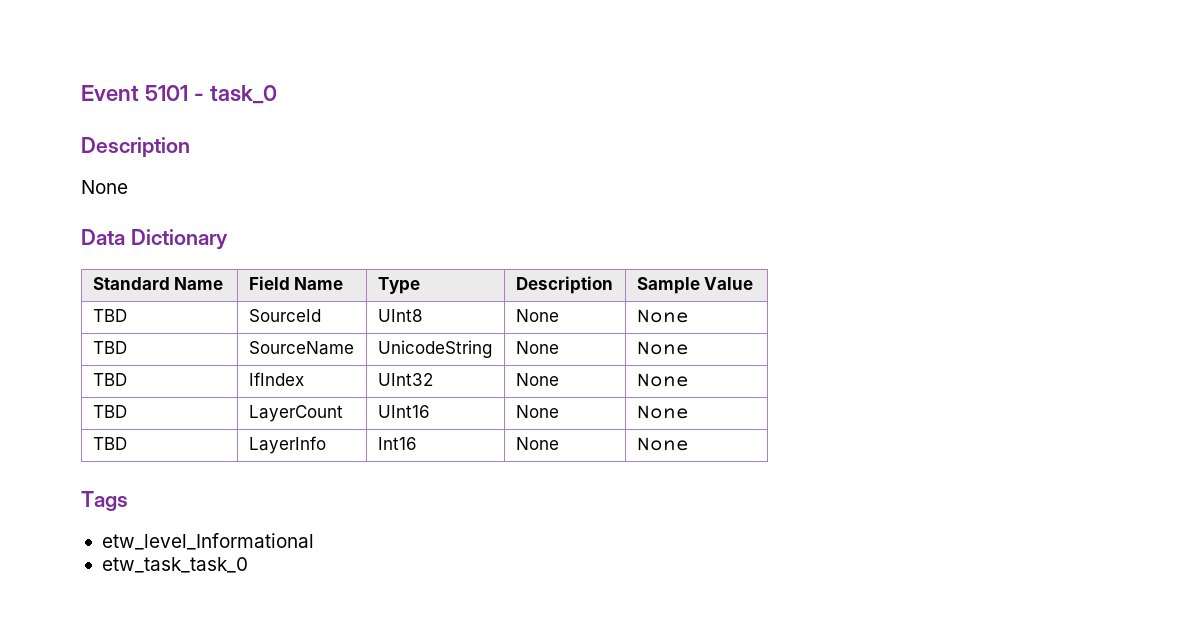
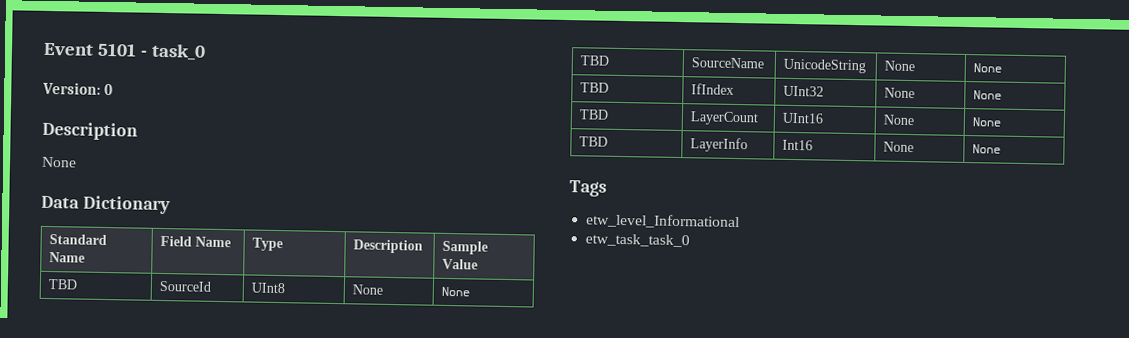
(277, 94) none -> [42,81,114,96] // Version: 0

